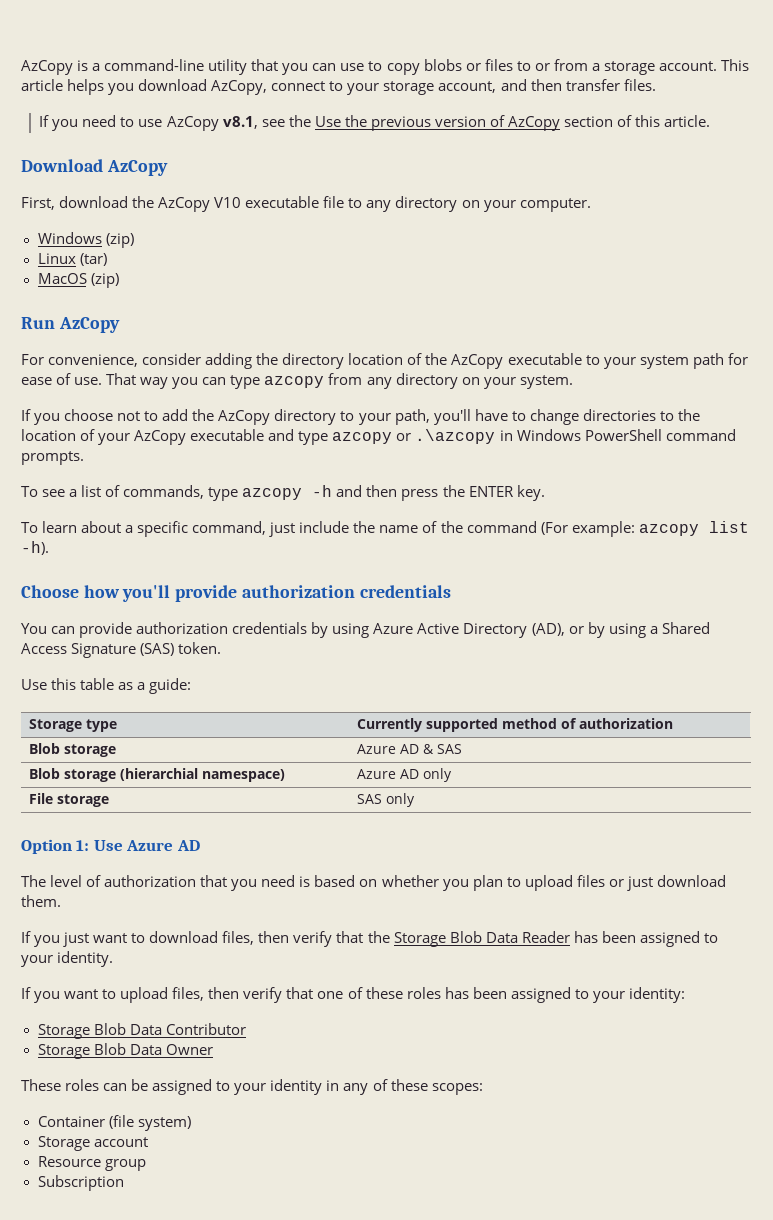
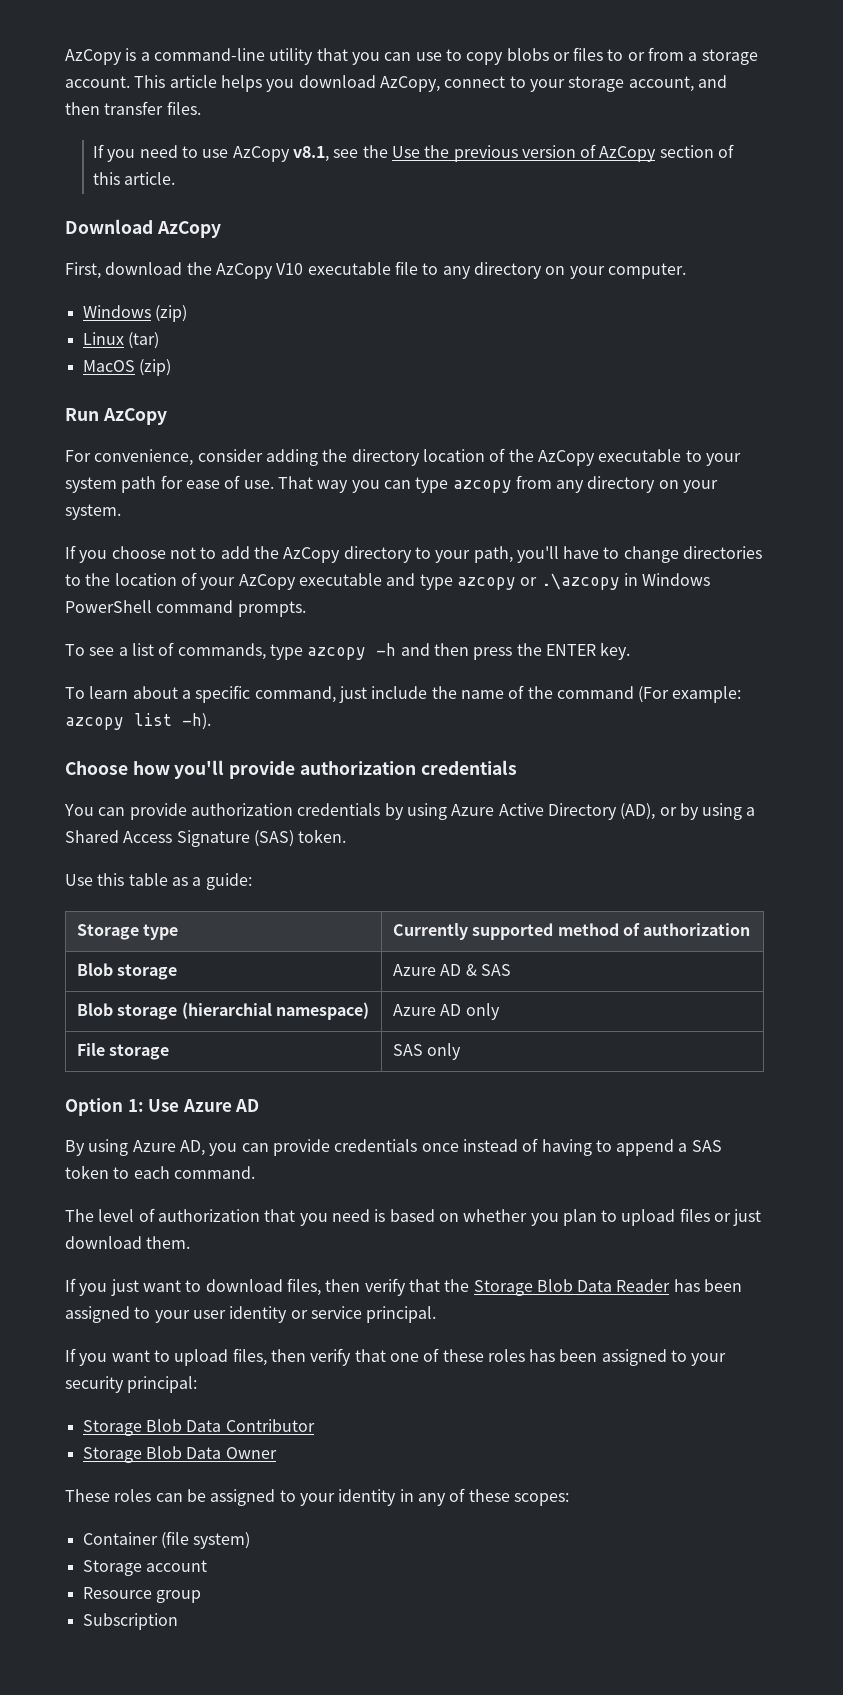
(200, 845) none -> [65,1138,722,1156] [65,1165,255,1179] // By using Azure AD, you can provide credentials once instead of having to append a SAS token to each command.
[57,951,114,967] identity. -> [192,1306,437,1323] user identity or service principal.
[628,987,685,1003] identity: -> [65,1376,198,1393] security principal:

